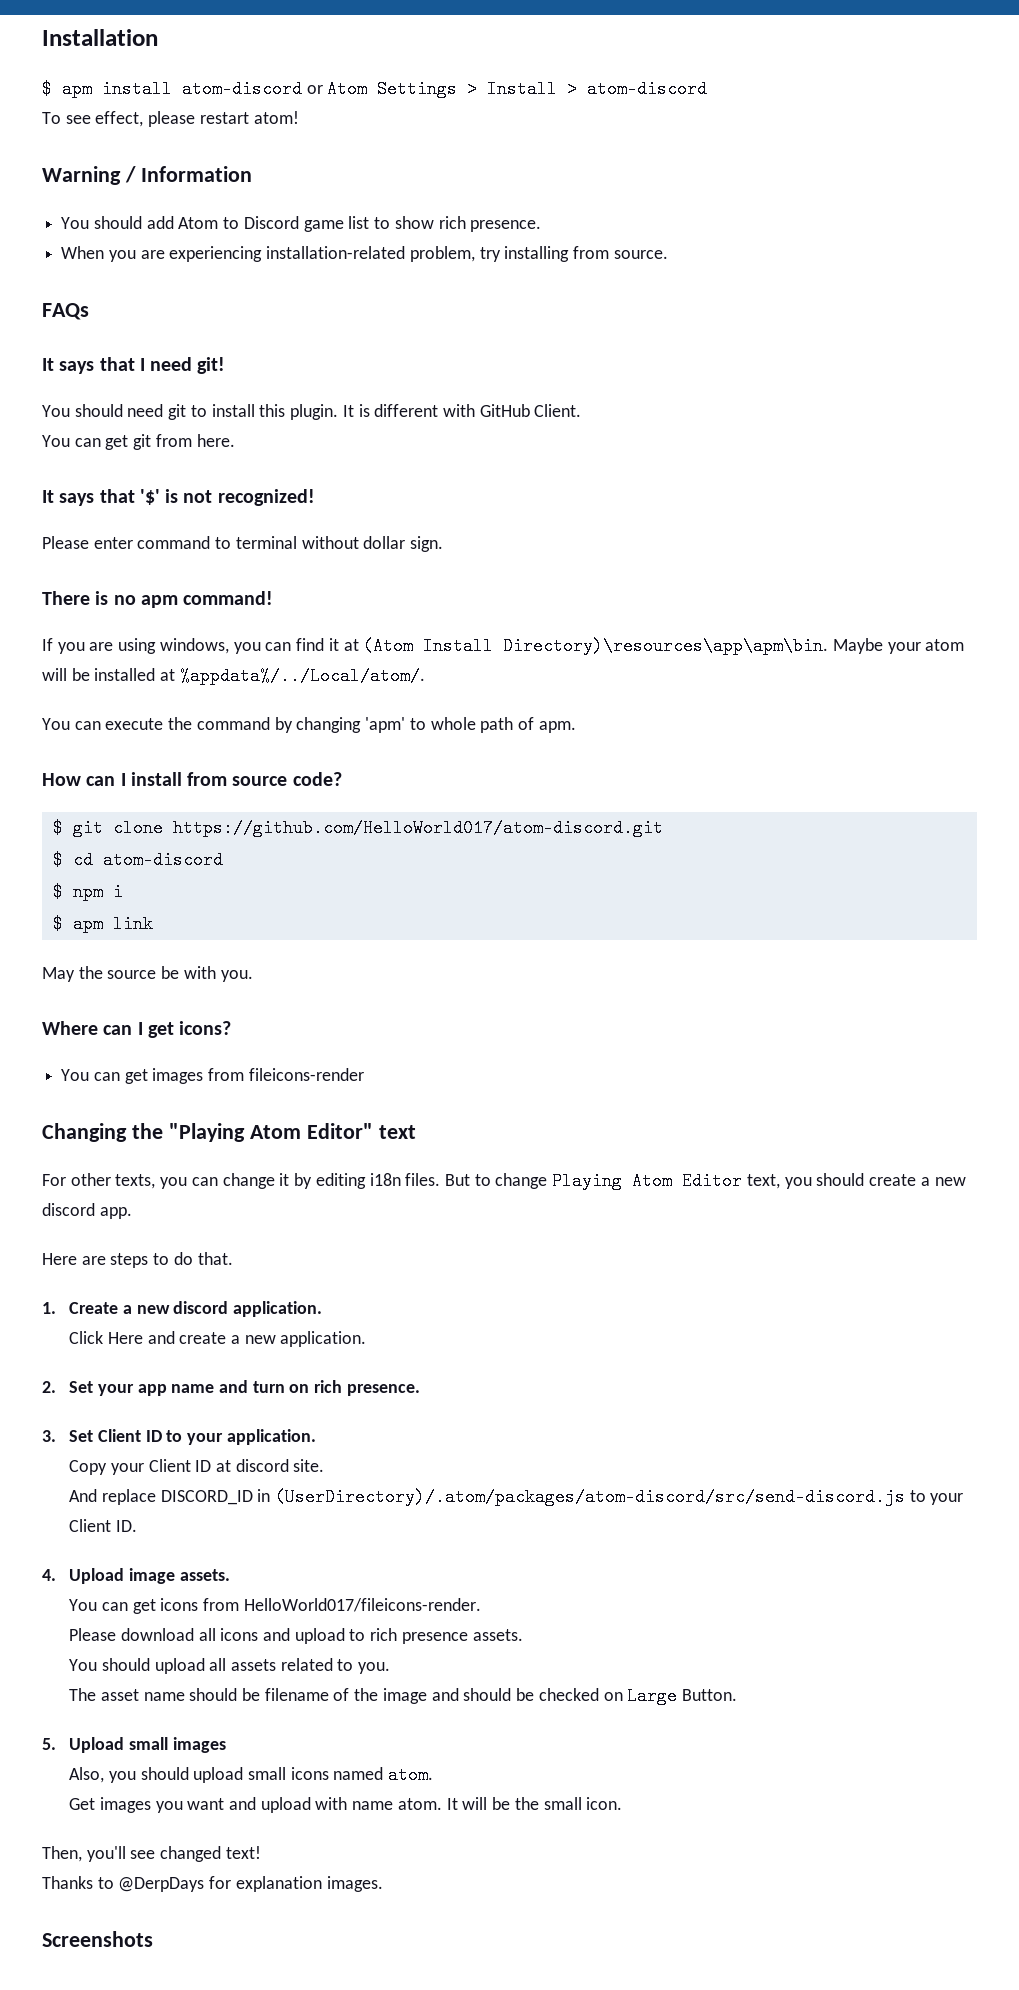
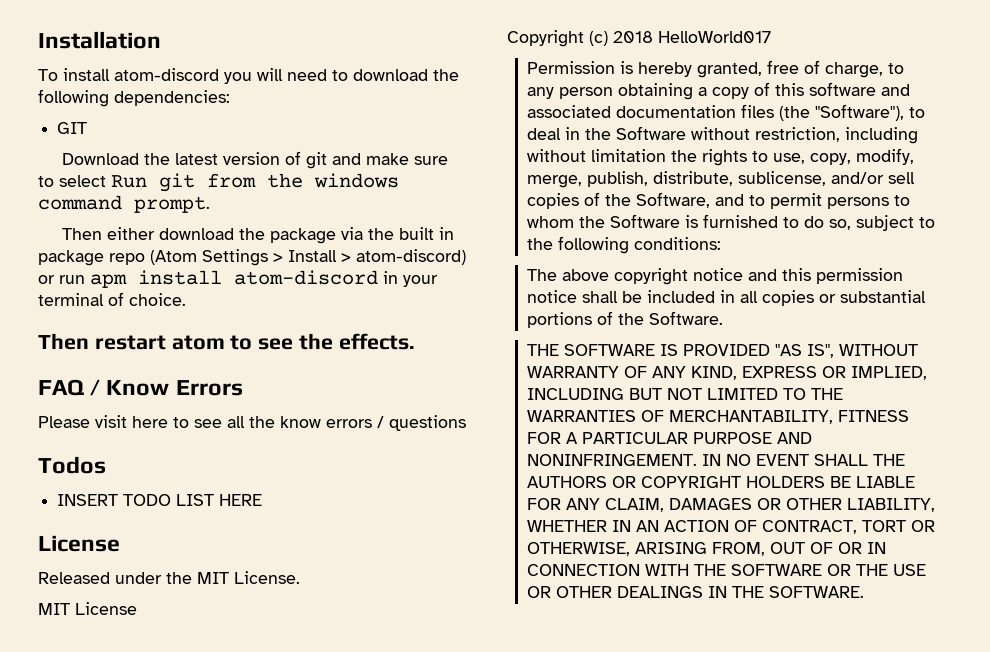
[42,80,708,98] [42,111,299,127] [42,166,252,185] [61,216,542,232] [61,246,668,262] [42,303,89,320] [42,357,226,374] [42,404,582,420] [42,434,235,450] [42,489,315,506] [42,536,444,552] [42,591,274,608] [42,637,965,655] [42,667,425,685] [42,717,576,733] [42,772,342,786] [52,819,663,837] [52,851,223,869] [52,883,123,901] [52,915,153,933] [42,966,253,982] [42,1021,232,1038] [61,1068,364,1084] [42,1123,416,1142] [42,1172,966,1190] [42,1203,132,1219] [42,1252,233,1268] [42,1301,323,1317] [69,1331,367,1347] [42,1380,420,1396] [42,1429,316,1445] [69,1459,325,1475] [69,1488,964,1506] [69,1519,137,1532] [42,1568,230,1584] [69,1598,481,1614] [69,1628,523,1644] [69,1658,391,1674] [69,1687,737,1705] [42,1737,226,1753] [69,1766,434,1784] [69,1797,623,1813] [42,1846,261,1862] [42,1876,383,1892] [42,1931,153,1947] $ apm install atom-discord or Atom Settings > Install > atom-discord // To see effect, please restart atom! // Warning / Information // You should add Atom to Discord game list to show rich presence. // When you are experiencing installation-related problem, try installing from source. // FAQs // It says that I need git! // You should need git to install this plugin. It is different with GitHub Client. // You can get git from here. // It says that '$' is not recognized! // Please enter command to terminal without dollar sign. // There is no apm command! // If you are using windows, you can find it at (Atom Install Directory)\resources\app\apm\bin. Maybe your atom will be installed at %appdata%/../Local/atom/. // You can execute the command by changing 'apm' to whole path of apm. // How can I install from source code? // $ git clone https://github.com/HelloWorld017/atom-discord.git // $ cd atom-discord // $ npm i // $ apm link // May the source be with you. // Where can I get icons? // You can get images from fileicons-render // Changing the "Playing Atom Editor" text // For other texts, you can change it by editing i18n files. But to change Playing Atom Editor text, you should create a new discord app. // Here are steps to do that. // 1. Create a new discord application. // Click Here and create a new application. // 2. Set your app name and turn on rich presence. // 3. Set Client ID to your application. // Copy your Client ID at discord site. // And replace DISCORD_ID in (UserDirectory)/.atom/packages/atom-discord/src/send-discord.js to your Client ID. // 4. Upload image assets. // You can get icons from HelloWorld017/fileicons-render. // Please download all icons and upload to rich presence assets. // You should upload all assets related to you. // The asset name should be filename of the image and should be checked on Large Button. // 5. Upload small images // Also, you should upload small icons named atom. // Get images you want and upload with name atom. It will be the small icon. // Then, you'll see changed text! // Thanks to @DerpDays for explanation images. // Screenshots -> [38,68,459,84] [38,89,230,107] [57,122,88,134] [62,151,449,169] [38,173,399,192] [38,195,210,213] [62,227,455,244] [38,249,466,266] [38,270,438,288] [38,292,186,306] [38,333,415,350] [38,379,243,396] [38,415,466,431] [38,456,106,474] [57,494,263,506] [38,535,120,552] [38,571,300,584] [38,602,137,615] [507,30,771,47] [527,60,905,78] [527,82,911,100] [527,104,926,121] [527,126,919,144] [527,148,915,166] [527,171,916,188] [527,192,911,209] [527,214,936,231] [527,236,722,254] [527,268,904,285] [527,290,927,306] [527,311,724,328] [527,344,919,358] [527,366,928,380] [527,388,844,400] [527,410,910,424] [527,432,813,444] [527,454,906,466] [527,476,916,488] [527,498,936,512] [527,520,936,534] [527,542,887,556] [527,564,927,576] [527,586,865,598] To install atom-discord you will need to download the following dependencies: // GIT // Download the latest version of git and make sure to select Run git from the windows command prompt. // Then either download the package via the built in package repo (Atom Settings > Install > atom-discord) or run apm install atom-discord in your terminal of choice. // Then restart atom to see the effects. // FAQ / Know Errors // Please visit here to see all the know errors / questions // Todos // INSERT TODO LIST HERE // License // Released under the MIT License. // MIT License // Copyright (c) 2018 HelloWorld017 // Permission is hereby granted, free of charge, to any person obtaining a copy of this software and associated documentation files (the "Software"), to deal in the Software without restriction, including without limitation the rights to use, copy, modify, merge, publish, distribute, sublicense, and/or sell copies of the Software, and to permit persons to whom the Software is furnished to do so, subject to the following conditions: // The above copyright notice and this permission notice shall be included in all copies or substantial portions of the Software. // THE SOFTWARE IS PROVIDED "AS IS", WITHOUT WARRANTY OF ANY KIND, EXPRESS OR IMPLIED, INCLUDING BUT NOT LIMITED TO THE WARRANTIES OF MERCHANTABILITY, FITNESS FOR A PARTICULAR PURPOSE AND NONINFRINGEMENT. IN NO EVENT SHALL THE AUTHORS OR COPYRIGHT HOLDERS BE LIABLE FOR ANY CLAIM, DAMAGES OR OTHER LIABILITY, WHETHER IN AN ACTION OF CONTRACT, TORT OR OTHERWISE, ARISING FROM, OUT OF OR IN CONNECTION WITH THE SOFTWARE OR THE USE OR OTHER DEALINGS IN THE SOFTWARE.

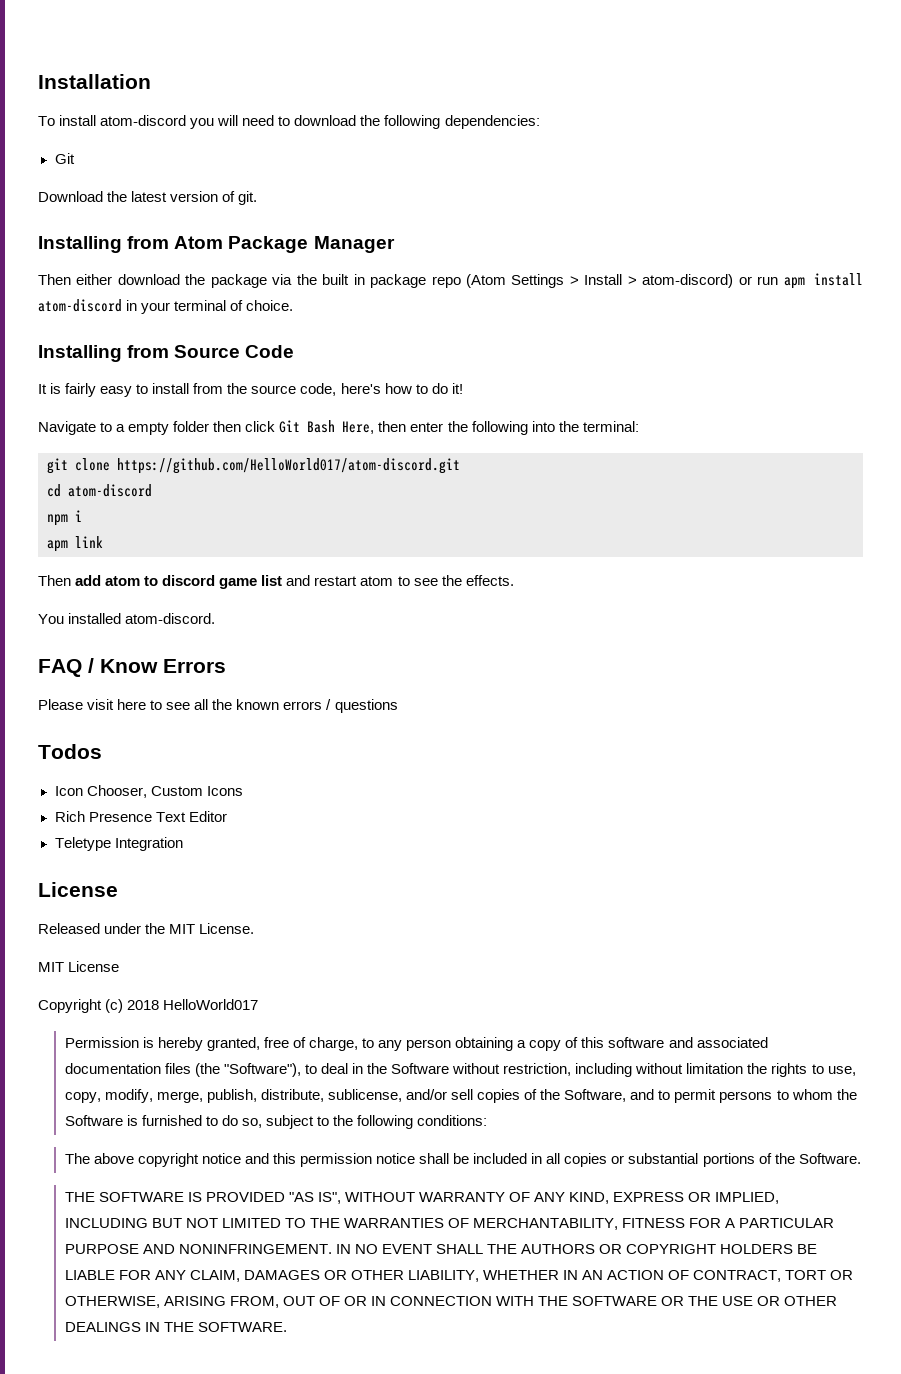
[57,122,88,134] GIT -> [54,153,75,164] Git
[306,152,449,169] [38,173,399,192] [38,195,210,213] git and make sure to select Run git from the windows command prompt. -> [238,191,258,205] [38,236,395,253] git. // Installing from Atom Package Manager
[38,333,89,350] Then -> [38,345,295,362] [38,383,463,397] [38,420,639,435] [47,458,460,474] [47,484,152,497] [47,510,82,526] [47,536,103,552] [38,575,311,589] Installing from Source Code // It is fairly easy to install from the source code, here's how to do it! // Navigate to a empty folder then click Git Bash Here, then enter the following into the terminal: // git clone https://github.com/HelloWorld017/atom-discord.git // cd atom-discord // npm i // apm link // Then add atom to discord game list and
(415, 341) none -> [38,613,216,624] // You installed atom-discord.
[280,416,321,428] know -> [236,699,280,710] known
[57,494,263,506] INSERT TODO LIST HERE -> [54,785,243,798] [54,811,227,822] [54,837,183,851] Icon Chooser, Custom Icons // Rich Presence Text Editor // Teletype Integration

